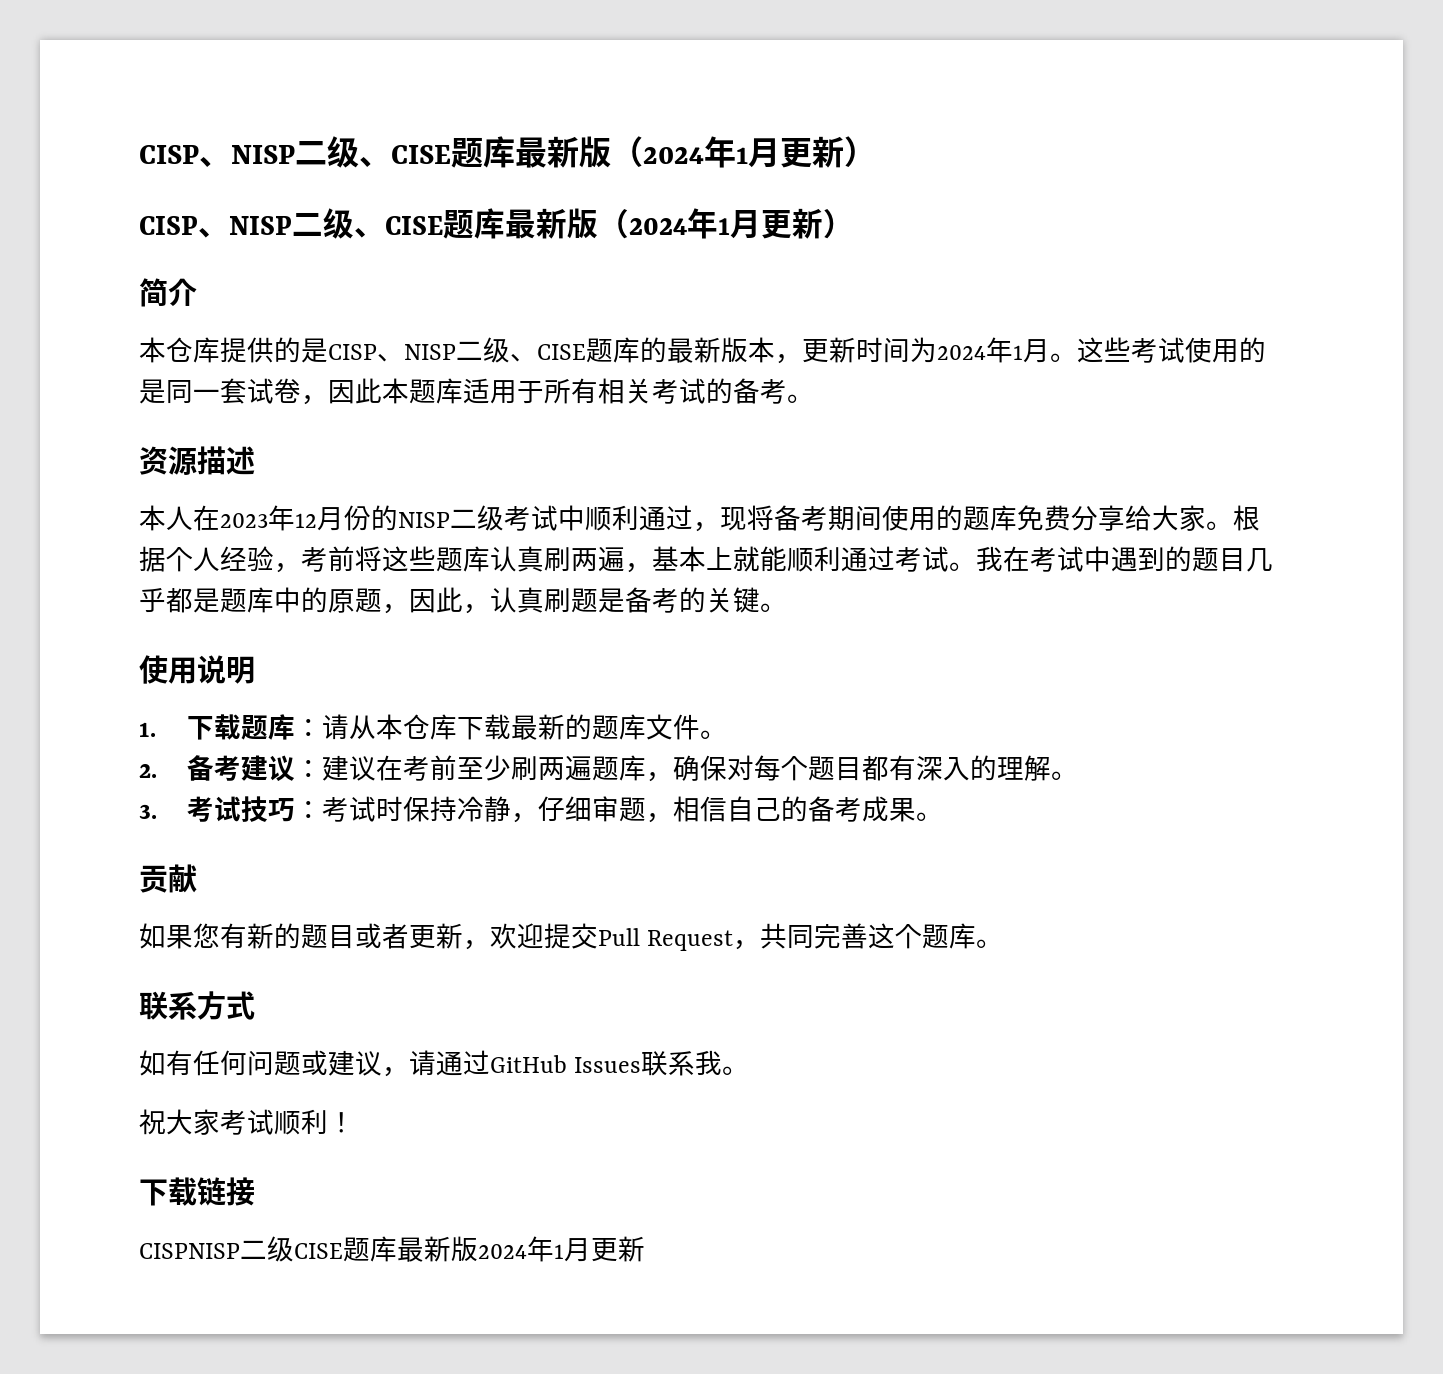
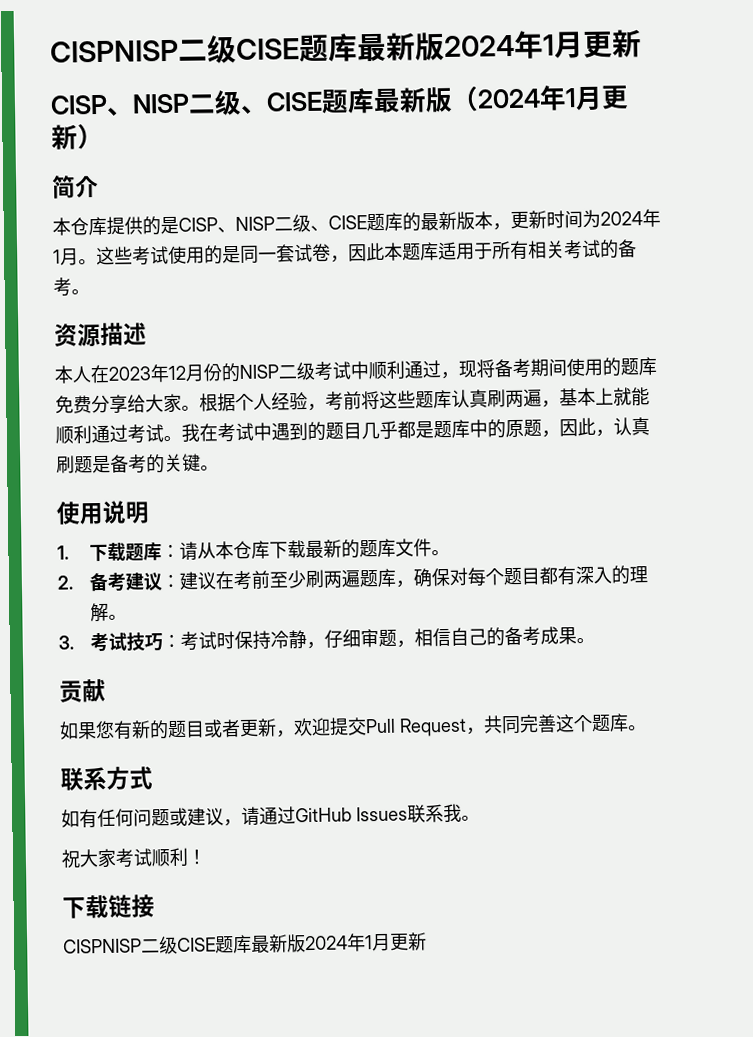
[139,136,876,168] CISP、NISP二级、CISE题库最新版（2024年1月更新） -> [50,29,642,64] CISPNISP二级CISE题库最新版2024年1月更新

